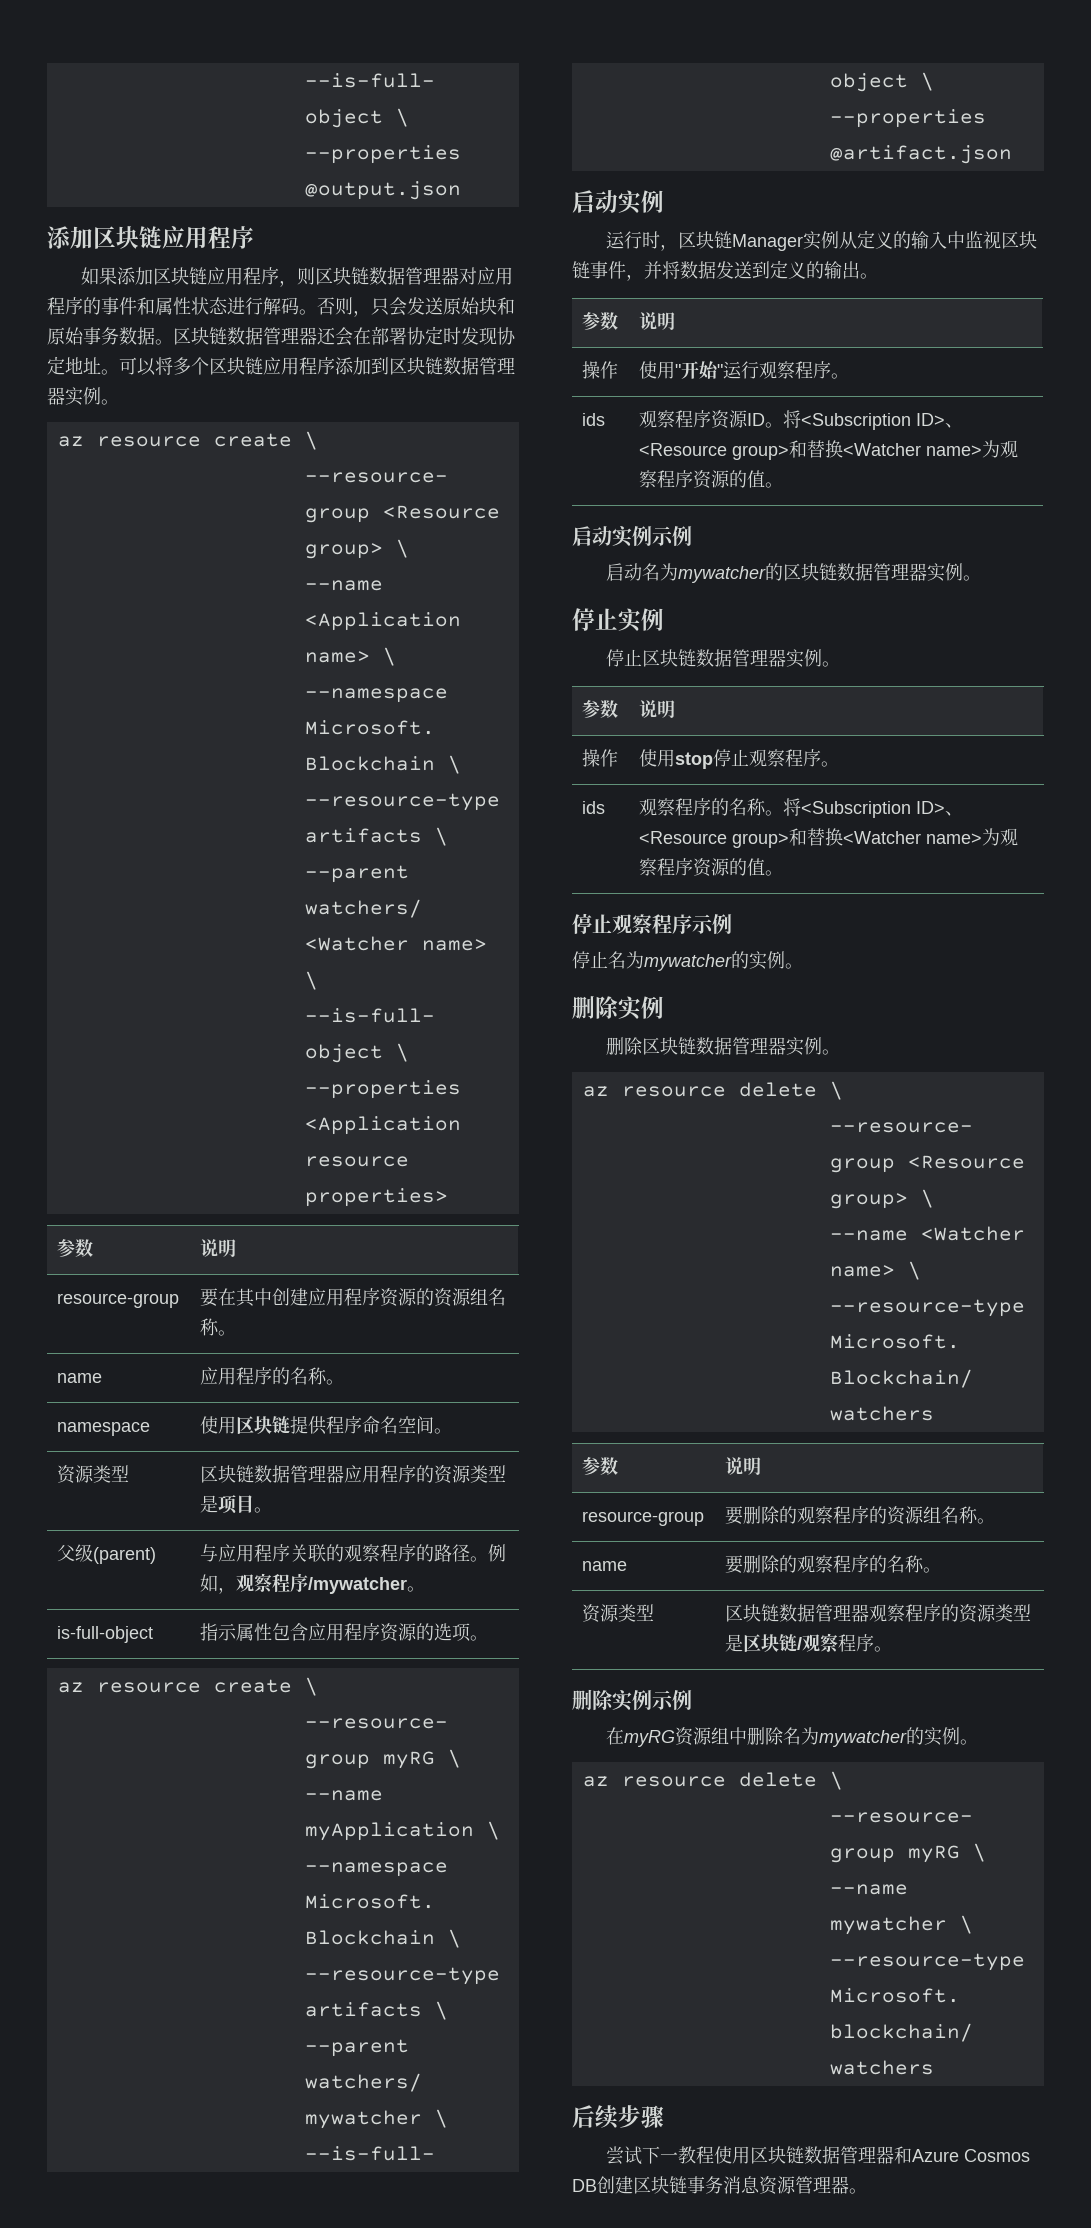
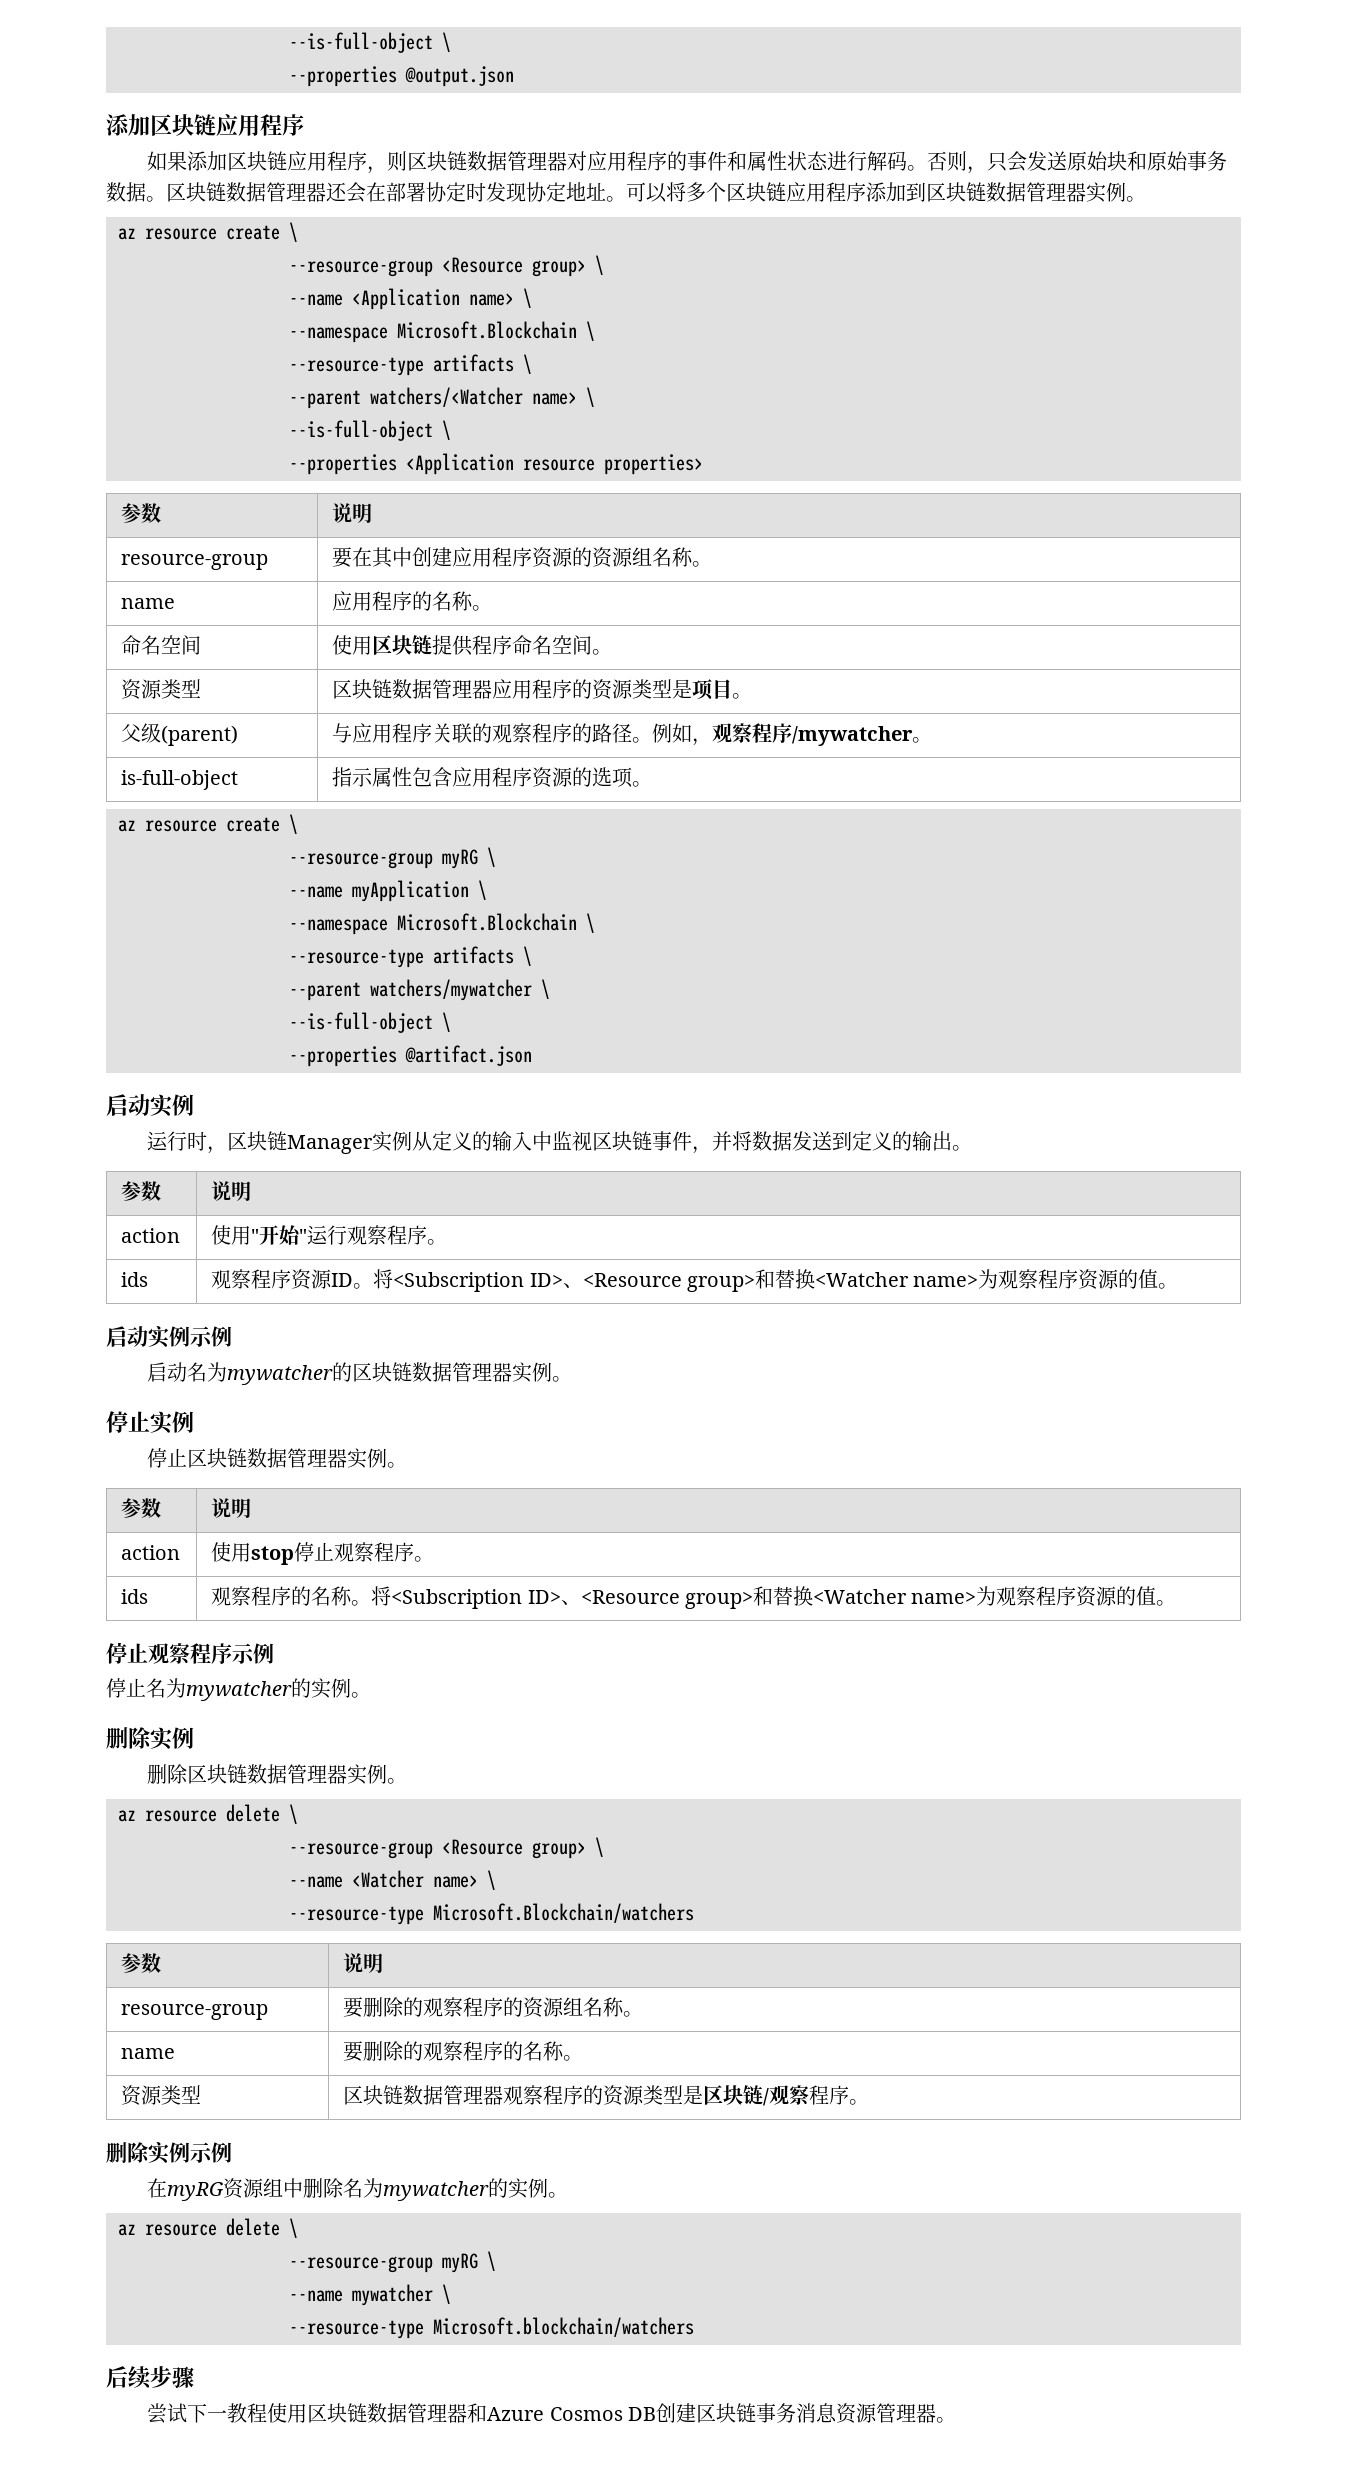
[57,1422,151,1436] namespace -> [121,635,202,655] 命名空间
[582,361,619,379] 操作 -> [121,1228,181,1243] action
[582,749,619,767] 操作 -> [121,1545,181,1560] action

